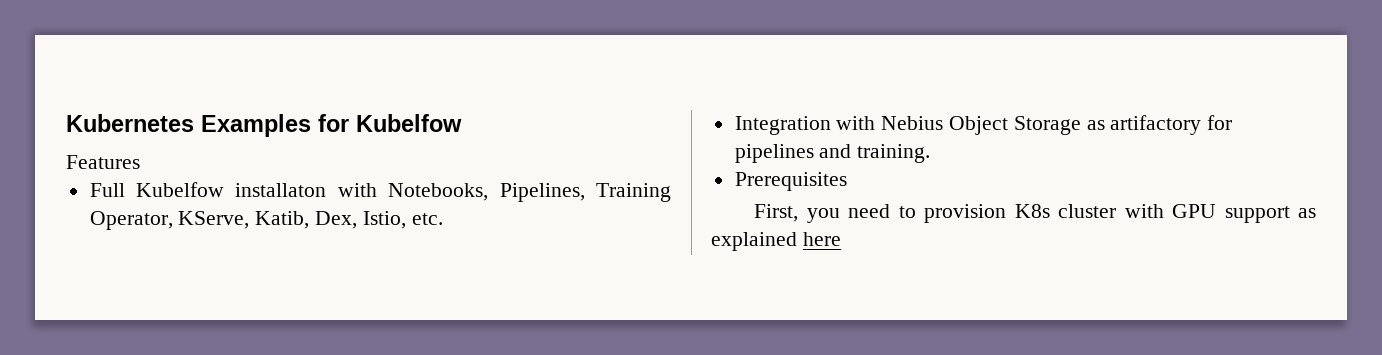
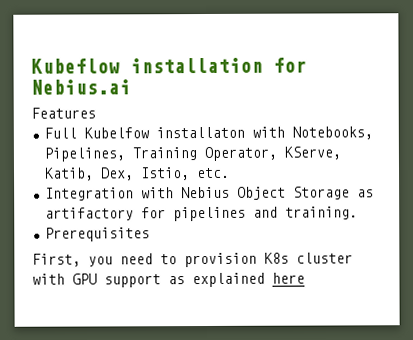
[66,114,462,137] Kubernetes Examples for Kubelfow -> [31,57,307,74] [31,79,131,95] Kubeflow installation for Nebius.ai

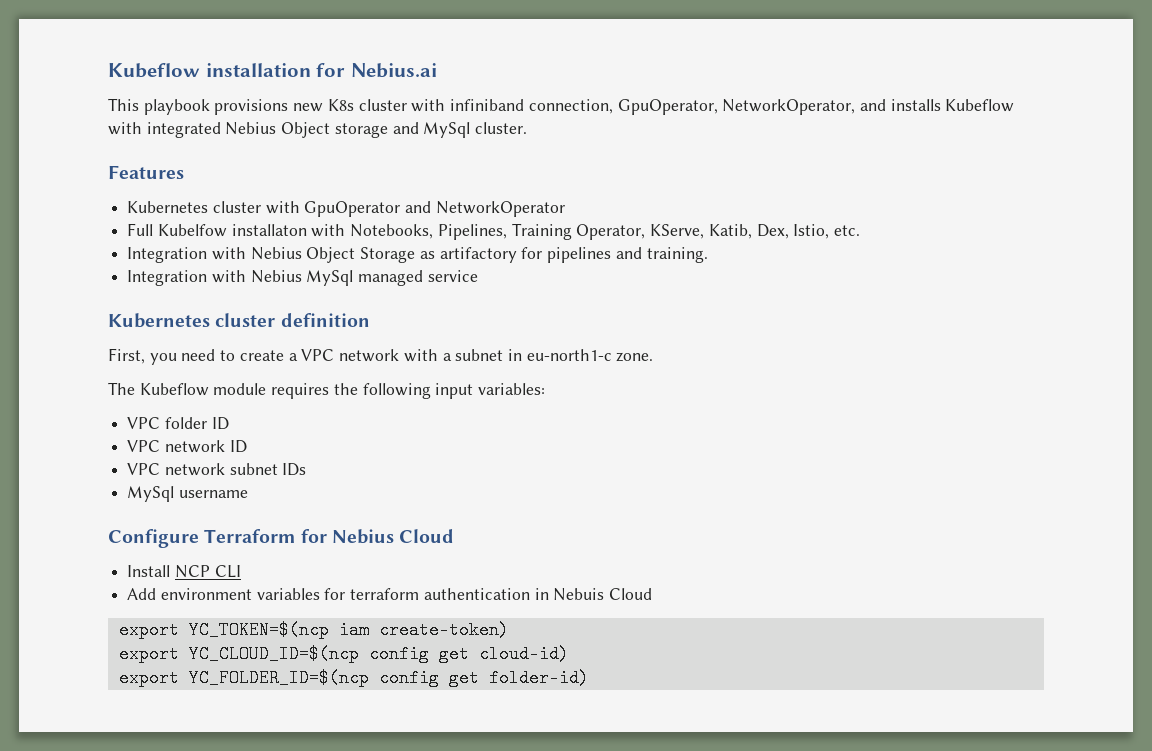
[31,107,96,119] Features -> [108,98,1015,115] [108,122,528,138] [108,165,184,179] [127,201,565,217] This playbook provisions new K8s cluster with infiniband connection, GpuOperator, NetworkOperator, and installs Kubeflow with integrated Nebius Object storage and MySql cluster. // Features // Kubernetes cluster with GpuOperator and NetworkOperator
[44,227,150,242] [32,252,353,268] [32,272,305,288] Prerequisites // First, you need to provision K8s cluster with GPU support as explained here -> [127,270,478,286] [108,313,370,328] [108,348,654,365] [108,382,546,399] [127,417,229,430] [127,440,247,453] [127,463,307,476] [127,486,248,502] [108,529,455,548] [127,565,241,578] [127,588,653,601] [118,621,509,639] [118,645,569,663] [118,669,589,687] Integration with Nebius MySql managed service // Kubernetes cluster definition // First, you need to create a VPC network with a subnet in eu-north1-c zone. // The Kubeflow module requires the following input variables: // VPC folder ID // VPC network ID // VPC network subnet IDs // MySql username // Configure Terraform for Nebius Cloud // Install NCP CLI // Add environment variables for terraform authentication in Nebuis Cloud // export YC_TOKEN=$(ncp iam create-token) // export YC_CLOUD_ID=$(ncp config get cloud-id) // export YC_FOLDER_ID=$(ncp config get folder-id)

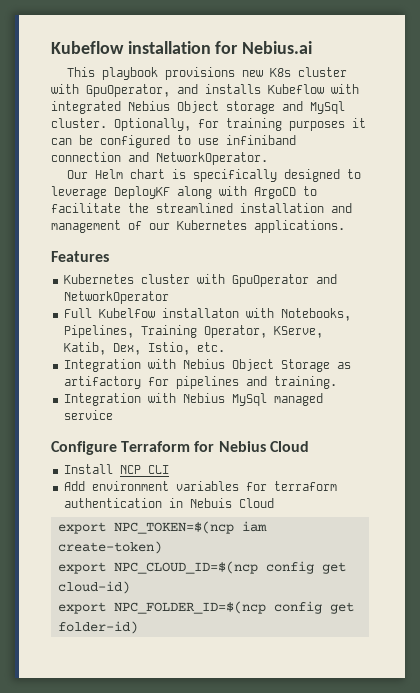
[450,99,856,115] infiniband connection, GpuOperator, NetworkOperator, -> [86,84,170,97] GpuOperator,
(528, 128) none -> [114,118,366,131] [51,135,296,148] [51,152,268,165] [66,169,361,182] [51,186,317,199] [51,203,352,213] [51,220,345,233] Optionally, for training purposes it can be configured to use infiniband connection and NetworkOperator. // Our Helm chart is specifically designed to leverage DeployKF along with ArgoCD to facilitate the streamlined installation and management of our Kubernetes applications.
[108,313,370,328] [108,348,654,365] [108,382,546,399] [127,417,229,430] [127,440,247,453] [127,463,307,476] [127,486,248,502] // Kubernetes cluster definition // First, you need to create a VPC network with a subnet in eu-north1-c zone. // The Kubeflow module requires the following input variables: // VPC folder ID // VPC network ID // VPC network subnet IDs // MySql username -> (113, 415) none
[188,621,329,639] YC_TOKEN=$(ncp -> [113,521,234,534] NPC_TOKEN=$(ncp
[188,645,359,663] YC_CLOUD_ID=$(ncp -> [113,561,258,574] NPC_CLOUD_ID=$(ncp
[188,669,369,687] YC_FOLDER_ID=$(ncp -> [113,601,266,614] NPC_FOLDER_ID=$(ncp

